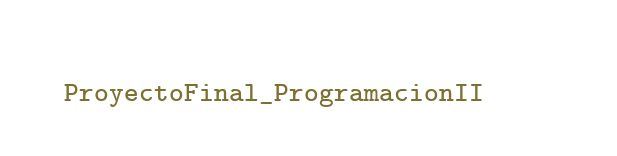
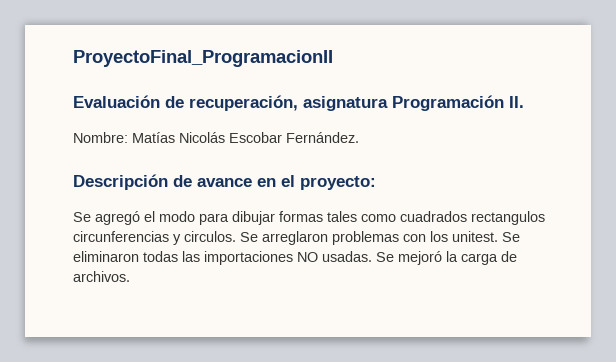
(484, 95) none -> [73,95,524,111] [73,132,359,143] [73,174,376,190] [73,211,545,225] [73,231,520,245] [73,251,517,265] [73,271,130,282] // Evaluación de recuperación, asignatura Programación II. // Nombre: Matías Nicolás Escobar Fernández. // Descripción de avance en el proyecto: // Se agregó el modo para dibujar formas tales como cuadrados rectangulos circunferencias y circulos. Se arreglaron problemas con los unitest. Se eliminaron todas las importaciones NO usadas. Se mejoró la carga de archivos.

